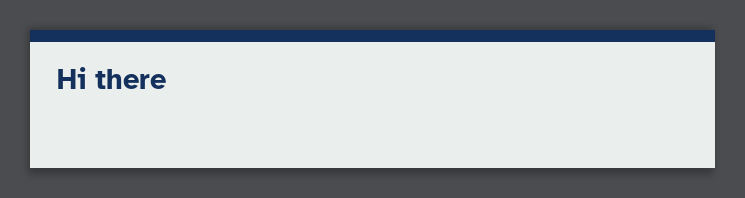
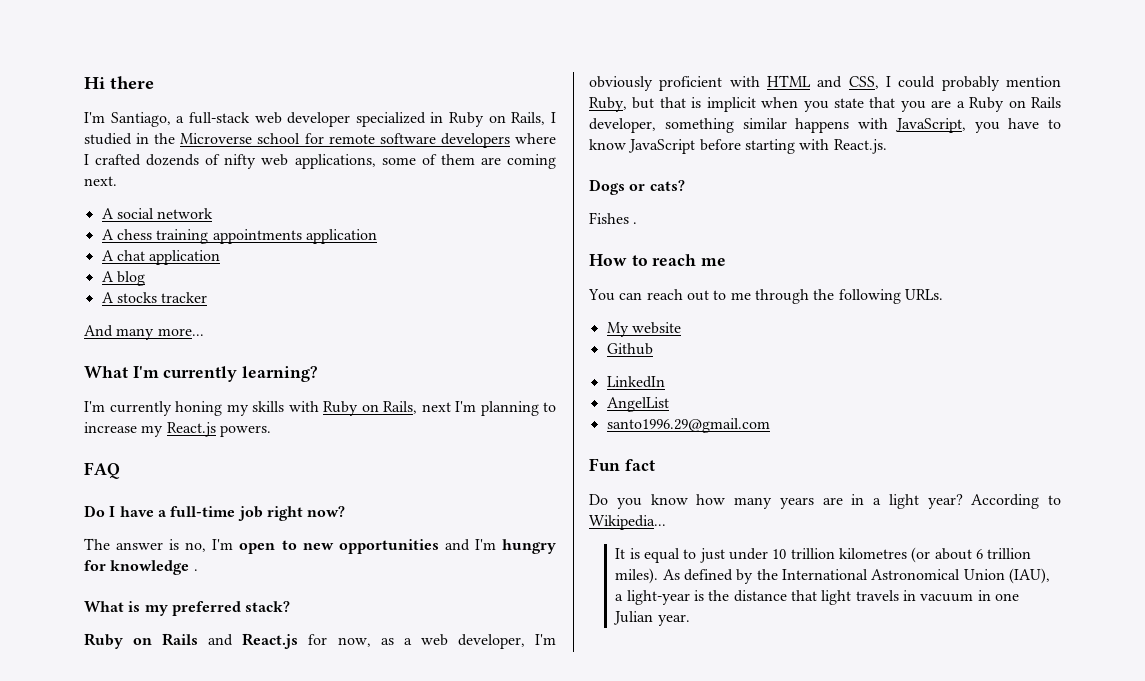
(166, 79) none -> [84,112,556,127] [84,133,556,148] [84,154,556,169] [84,176,117,186] [101,208,214,219] [101,229,377,244] [101,250,221,265] [101,271,145,286] [101,292,208,303] [84,325,204,340] [84,366,319,382] [84,401,556,416] [84,422,271,437] [84,462,120,479] [84,505,346,521] [84,538,556,554] [84,560,198,575] [84,601,291,616] [84,633,557,649] [589,75,1061,91] [589,97,1061,112] [589,118,1061,133] [589,139,887,154] [589,179,685,195] [589,212,638,224] [589,254,727,266] [588,289,943,304] [606,322,681,337] [606,343,653,355] [606,376,665,388] [606,397,669,412] [606,418,770,433] [589,458,655,471] [589,494,1061,509] [589,515,666,530] [615,547,1032,563] [615,568,1050,584] [615,590,1019,605] [613,611,690,626] // I'm Santiago, a full-stack web developer specialized in Ruby on Rails, I studied in the Microverse school for remote software developers where I crafted dozends of nifty web applications, some of them are coming next. // A social network // A chess training appointments application // A chat application // A blog // A stocks tracker // And many more... // What I'm currently learning? // I'm currently honing my skills with Ruby on Rails, next I'm planning to increase my React.js powers. // FAQ // Do I have a full-time job right now? // The answer is no, I'm open to new opportunities and I'm hungry for knowledge . // What is my preferred stack? // Ruby on Rails and React.js for now, as a web developer, I'm obviously proficient with HTML and CSS, I could probably mention Ruby, but that is implicit when you state that you are a Ruby on Rails developer, something similar happens with JavaScript, you have to know JavaScript before starting with React.js. // Dogs or cats? // Fishes . // How to reach me // You can reach out to me through the following URLs. // My website // Github // LinkedIn // AngelList // santo1996.29@gmail.com // Fun fact // Do you know how many years are in a light year? According to Wikipedia... // It is equal to just under 10 trillion kilometres (or about 6 trillion miles). As defined by the International Astronomical Union (IAU), a light-year is the distance that light travels in vacuum in one Julian year.

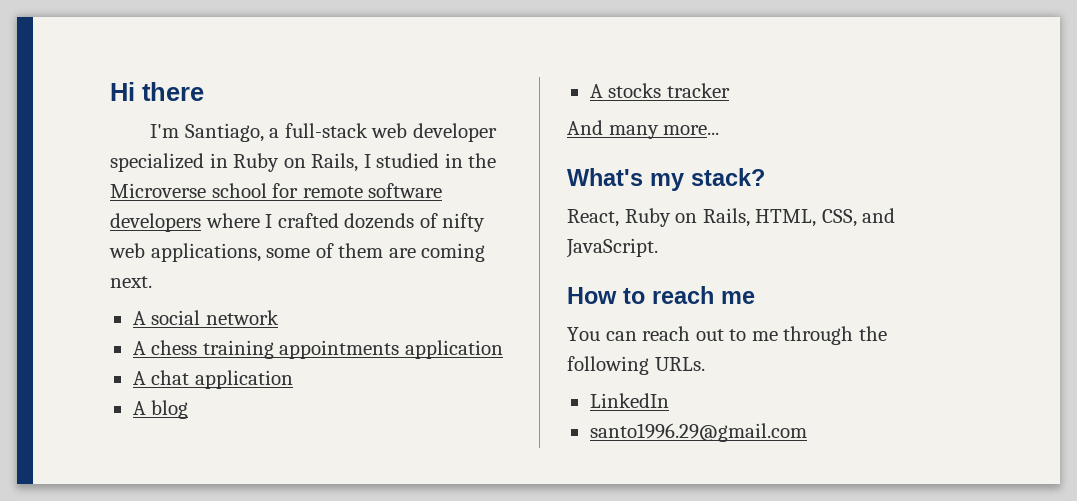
[84,366,319,382] [84,401,556,416] [84,422,271,437] [84,462,120,479] [84,505,346,521] [84,538,556,554] [84,560,198,575] [84,601,291,616] [84,633,557,649] [589,75,1061,91] [589,97,1061,112] [589,118,1061,133] [589,139,887,154] [589,179,685,195] [589,212,638,224] What I'm currently learning? // I'm currently honing my skills with Ruby on Rails, next I'm planning to increase my React.js powers. // FAQ // Do I have a full-time job right now? // The answer is no, I'm open to new opportunities and I'm hungry for knowledge . // What is my preferred stack? // Ruby on Rails and React.js for now, as a web developer, I'm obviously proficient with HTML and CSS, I could probably mention Ruby, but that is implicit when you state that you are a Ruby on Rails developer, something similar happens with JavaScript, you have to know JavaScript before starting with React.js. // Dogs or cats? // Fishes . -> [567,168,765,191] [567,208,896,227] [566,238,658,258] What's my stack? // React, Ruby on Rails, HTML, CSS, and JavaScript.
[606,322,681,337] [606,343,653,355] // My website // Github -> (705, 364) none
[606,397,669,412] // AngelList -> (669, 400) none
[589,458,655,471] [589,494,1061,509] [589,515,666,530] [615,547,1032,563] [615,568,1050,584] [615,590,1019,605] [613,611,690,626] // Fun fact // Do you know how many years are in a light year? According to Wikipedia... // It is equal to just under 10 trillion kilometres (or about 6 trillion miles). As defined by the International Astronomical Union (IAU), a light-year is the distance that light travels in vacuum in one Julian year. -> (807, 432) none

